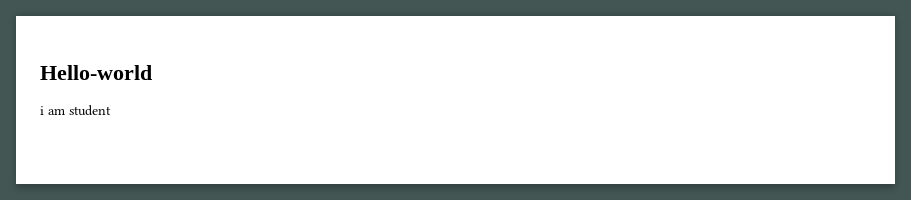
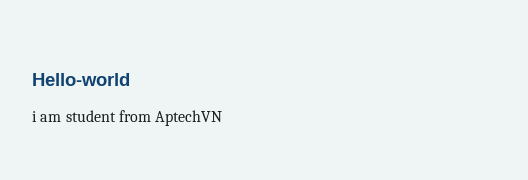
(111, 110) none -> [118,110,223,126] from AptechVN

